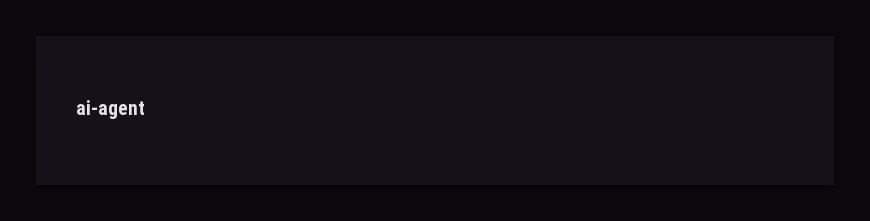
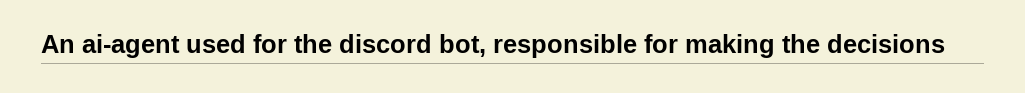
[76,100,145,119] ai-agent -> [41,34,945,58] An ai-agent used for the discord bot, responsible for making the decisions

